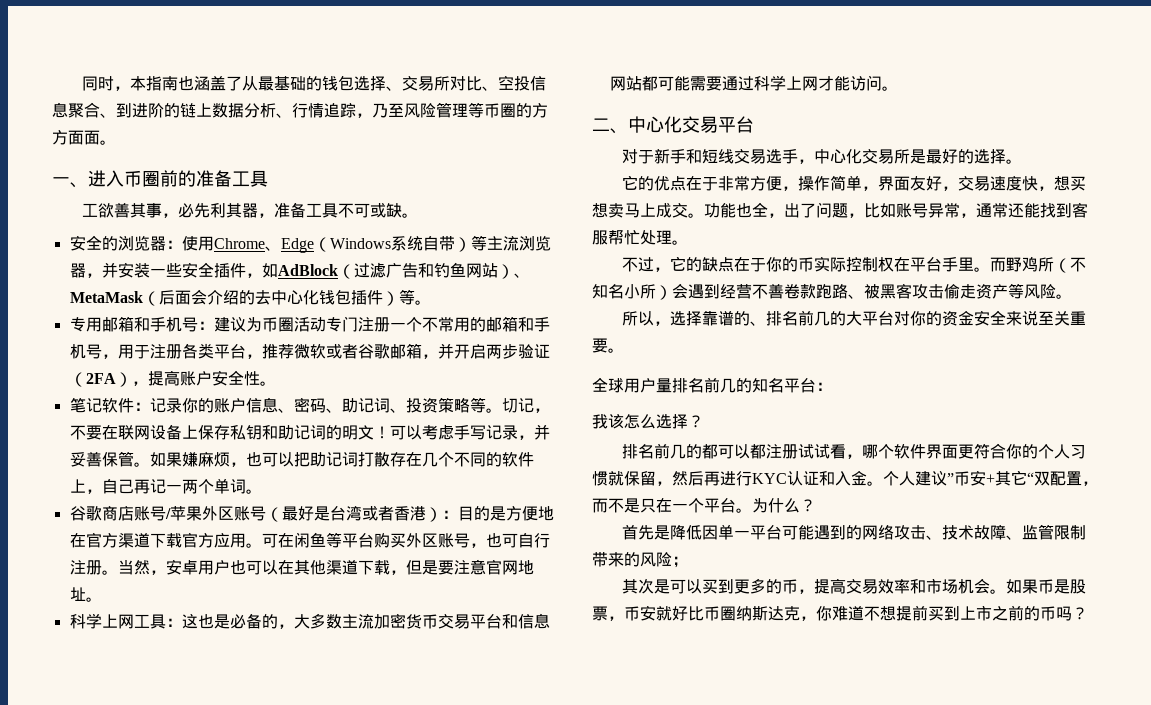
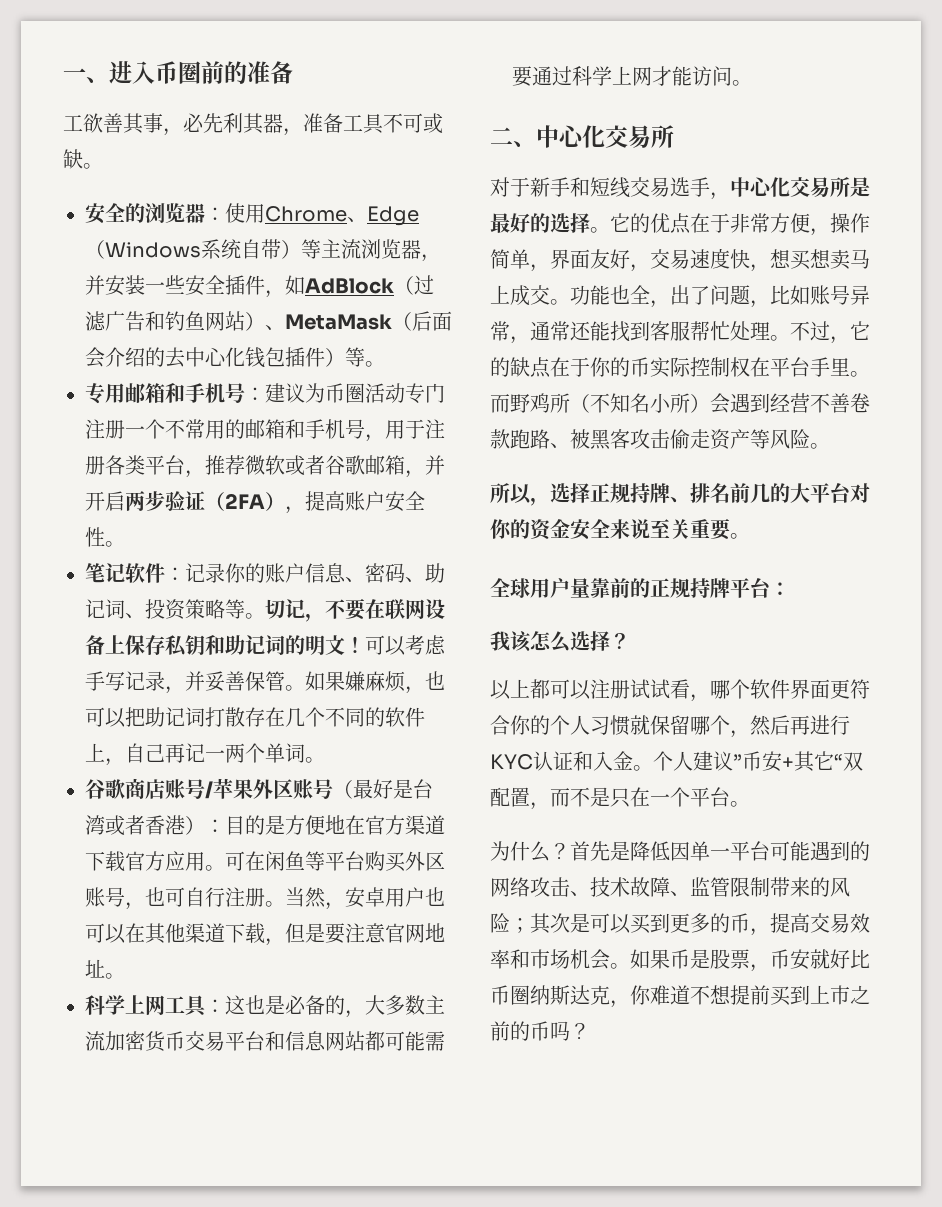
[81,75,546,91] [52,102,548,118] [52,130,116,145] 同时，本指南也涵盖了从最基础的钱包选择、交易所对比、空投信息聚合、到进阶的链上数据分析、行情追踪，乃至风险管理等币圈的方方面面。 // -> (63, 74) none
[232,170,268,187] 工具 -> (293, 72) none
[718,116,754,133] 平台 -> [651,125,674,148] 所
(1022, 161) // -> (610, 230) none
(688, 242) // -> (790, 338) none
[701,311,750,326] 靠谱的 -> [590,483,670,503] 正规持牌
[672,377,784,393] 排名前几的知名 -> [590,578,730,598] 靠前的正规持牌
[621,443,766,459] 排名前几的都可以都 -> [490,679,591,700] 以上都可以
(656, 478) none -> [690,715,730,735] 哪个
(752, 510) none -> (750, 804) //
(816, 505) // -> (570, 851) none
(688, 562) // -> (530, 925) none

